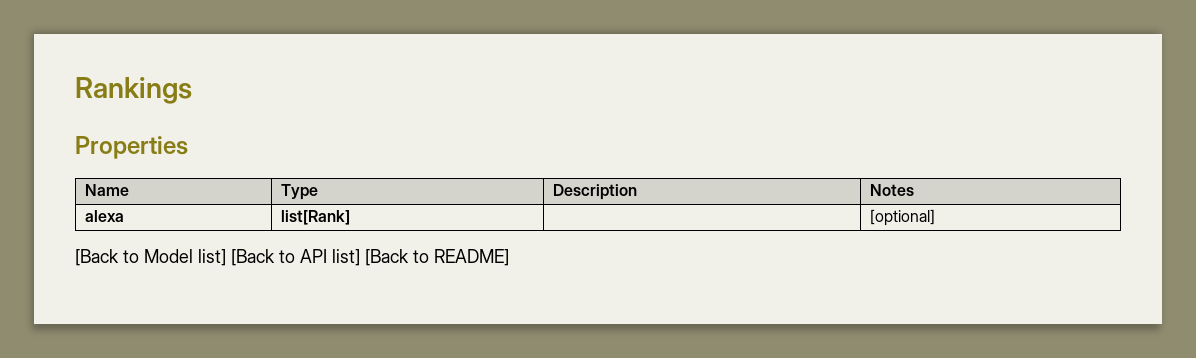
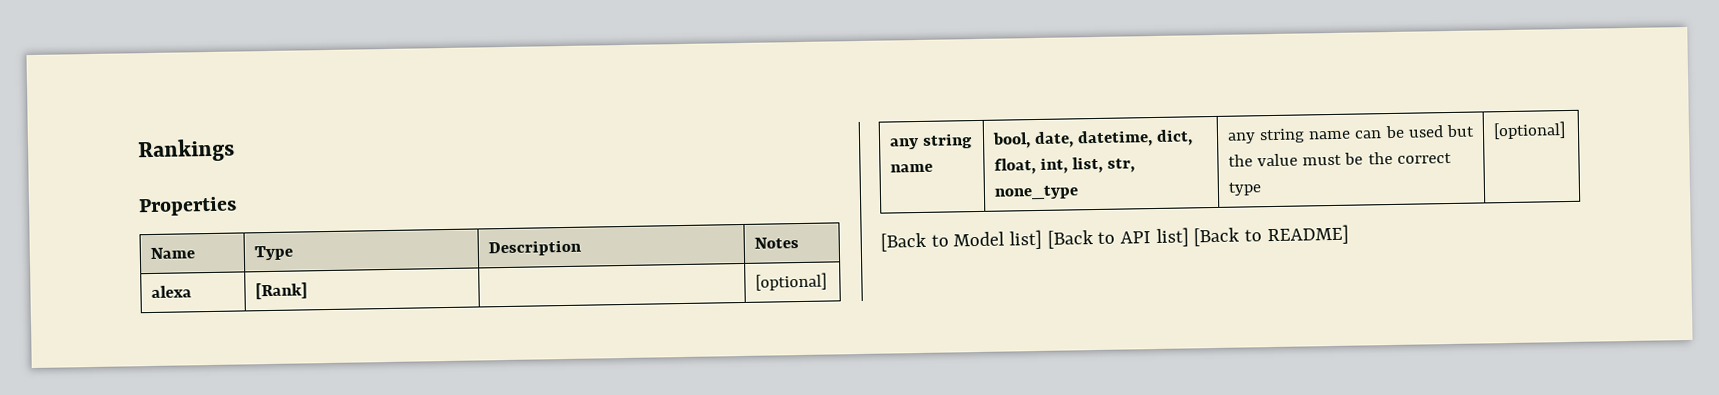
[281,210,351,225] [870,209,936,226] list[Rank] | | [optional] -> [255,282,309,300] [755,272,828,291] [890,133,974,150] [890,163,934,173] [992,129,1194,149] [994,156,1136,175] [994,185,1080,201] [1227,124,1475,144] [1228,151,1452,167] [1228,182,1263,196] [1493,121,1567,140] [Rank] | | [optional] // any string name | bool, date, datetime, dict, float, int, list, str, none_type | any string name can be used but the value must be the correct type | [optional]

